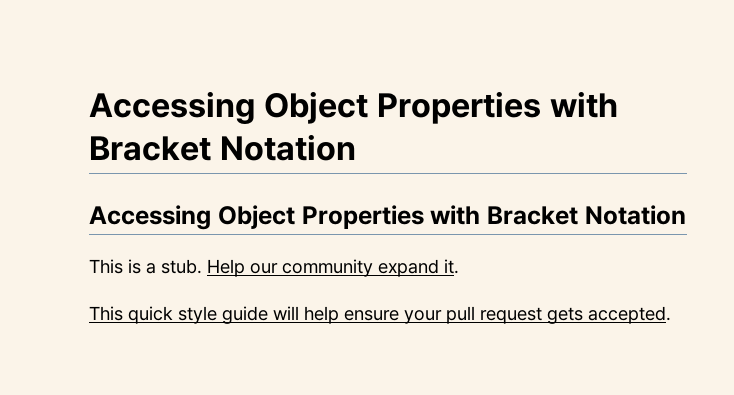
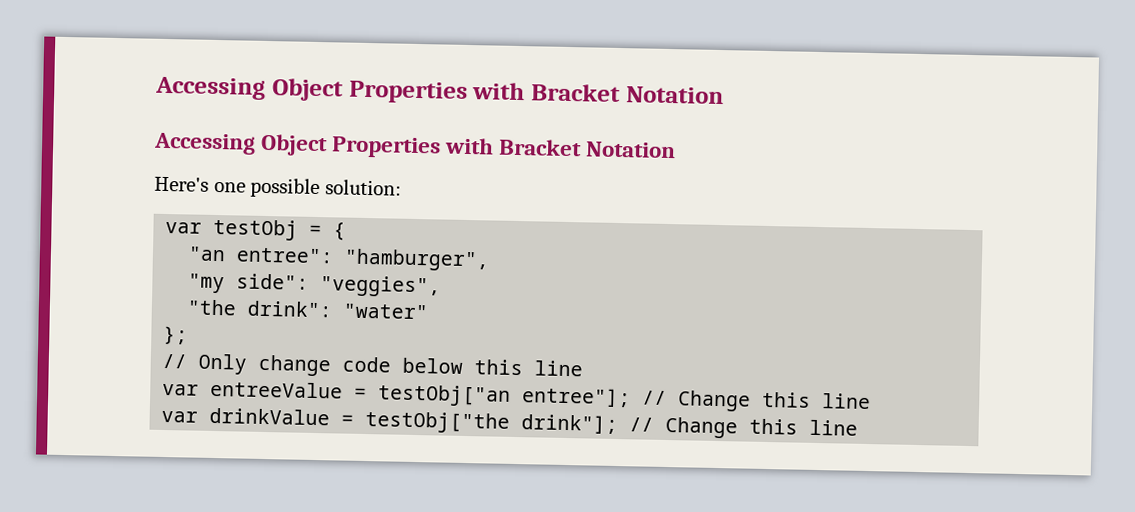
[89,259,459,277] [89,306,671,324] This is a stub. Help our community expand it. // This quick style guide will help ensure your pull request gets accepted. -> [154,176,402,199] [165,218,347,241] [188,246,491,272] [188,273,442,298] [187,299,429,320] [163,325,189,345] [162,353,584,377] [162,380,872,412] [161,407,859,439] Here's one possible solution: // var testObj = { // "an entree": "hamburger", // "my side": "veggies", // "the drink": "water" // }; // // Only change code below this line // var entreeValue = testObj["an entree"]; // Change this line // var drinkValue = testObj["the drink"]; // Change this line

